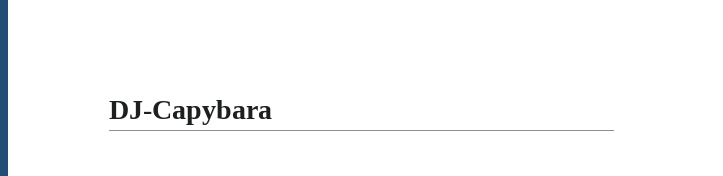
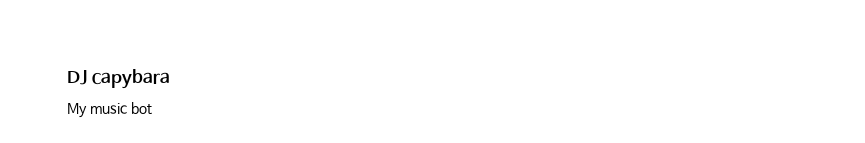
[109,100,272,125] DJ-Capybara -> [67,69,170,89] [67,102,152,118] DJ capybara // My music bot

